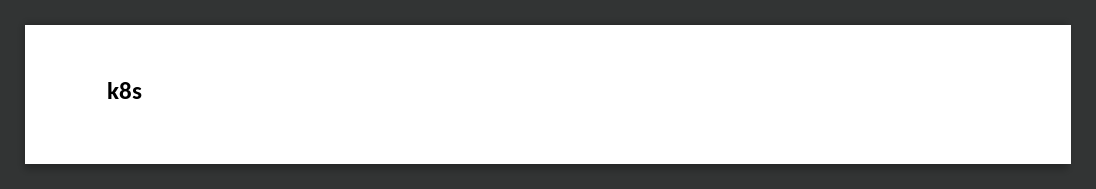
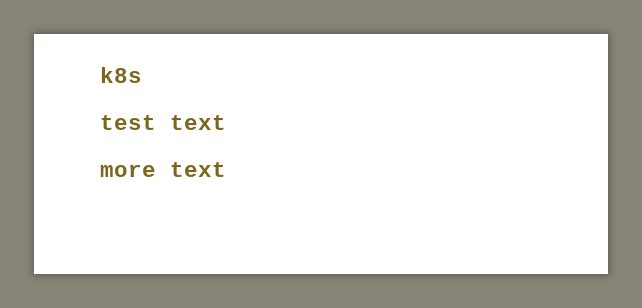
(142, 90) none -> [100,115,226,130] [100,162,226,177] // test text // more text

